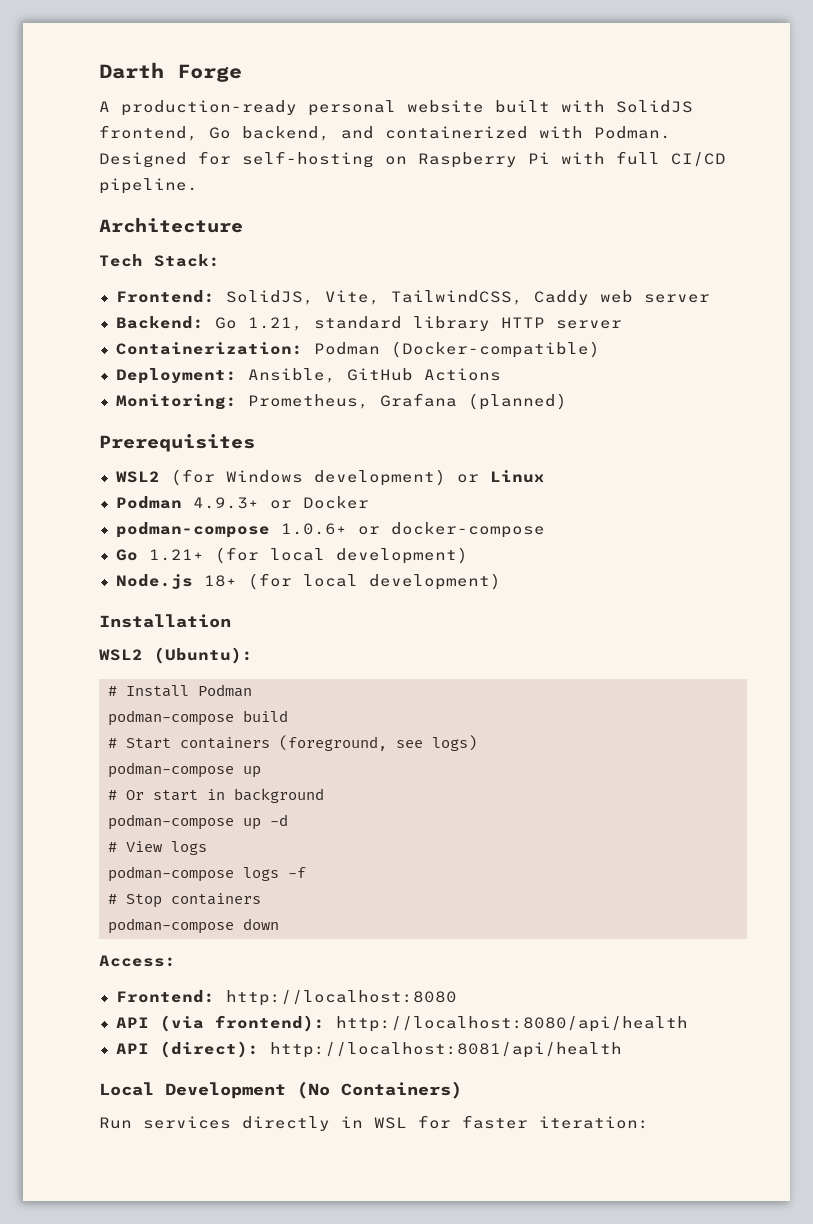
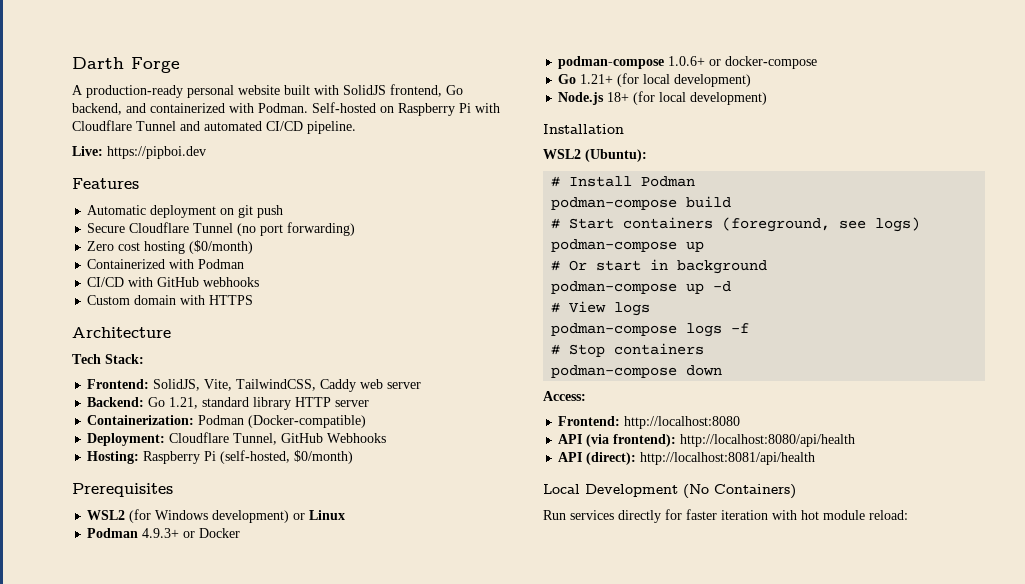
[99,151,374,168] Designed for self-hosting -> [312,102,376,113] Self-hosted
[616,151,726,167] [99,178,198,194] full CI/CD pipeline. -> [72,120,356,134] [72,146,206,159] [72,178,139,189] [87,205,284,218] [87,222,356,236] [87,240,254,254] [87,259,245,269] [87,277,260,287] [87,295,254,305] Cloudflare Tunnel and automated CI/CD pipeline. // Live: https://pipboi.dev // Features // Automatic deployment on git push // Secure Cloudflare Tunnel (no port forwarding) // Zero cost hosting ($0/month) // Containerized with Podman // CI/CD with GitHub webhooks // Custom domain with HTTPS
[247,368,501,383] [115,393,567,410] Ansible, GitHub Actions // Monitoring: Prometheus, Grafana (planned) -> [169,432,387,445] [87,450,354,464] Cloudflare Tunnel, GitHub Webhooks // Hosting: Raspberry Pi (self-hosted, $0/month)
[341,1115,649,1129] in WSL for faster iteration: -> [665,509,908,520] for faster iteration with hot module reload:

